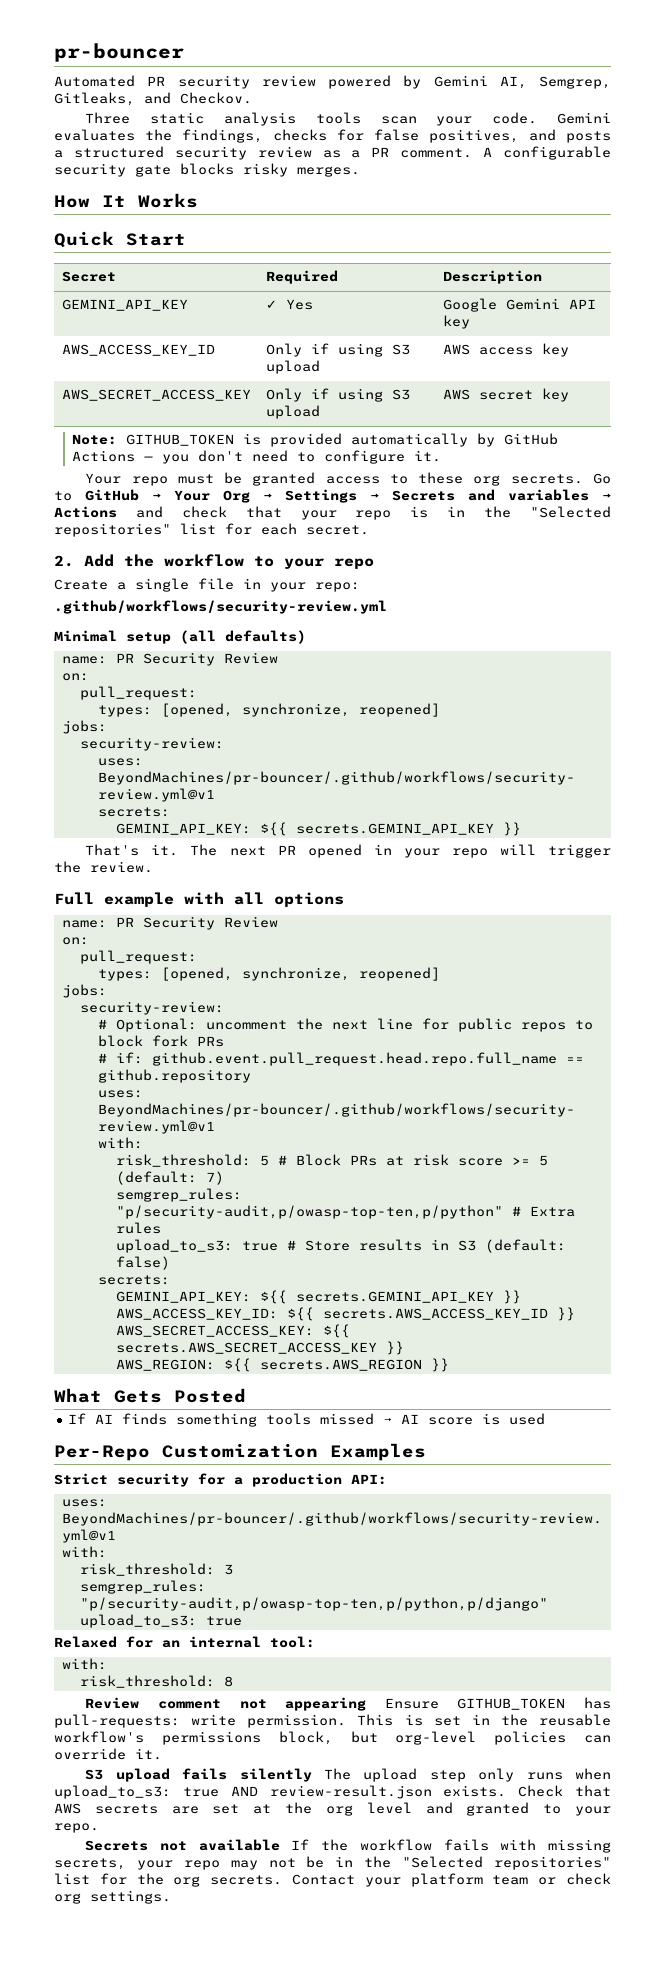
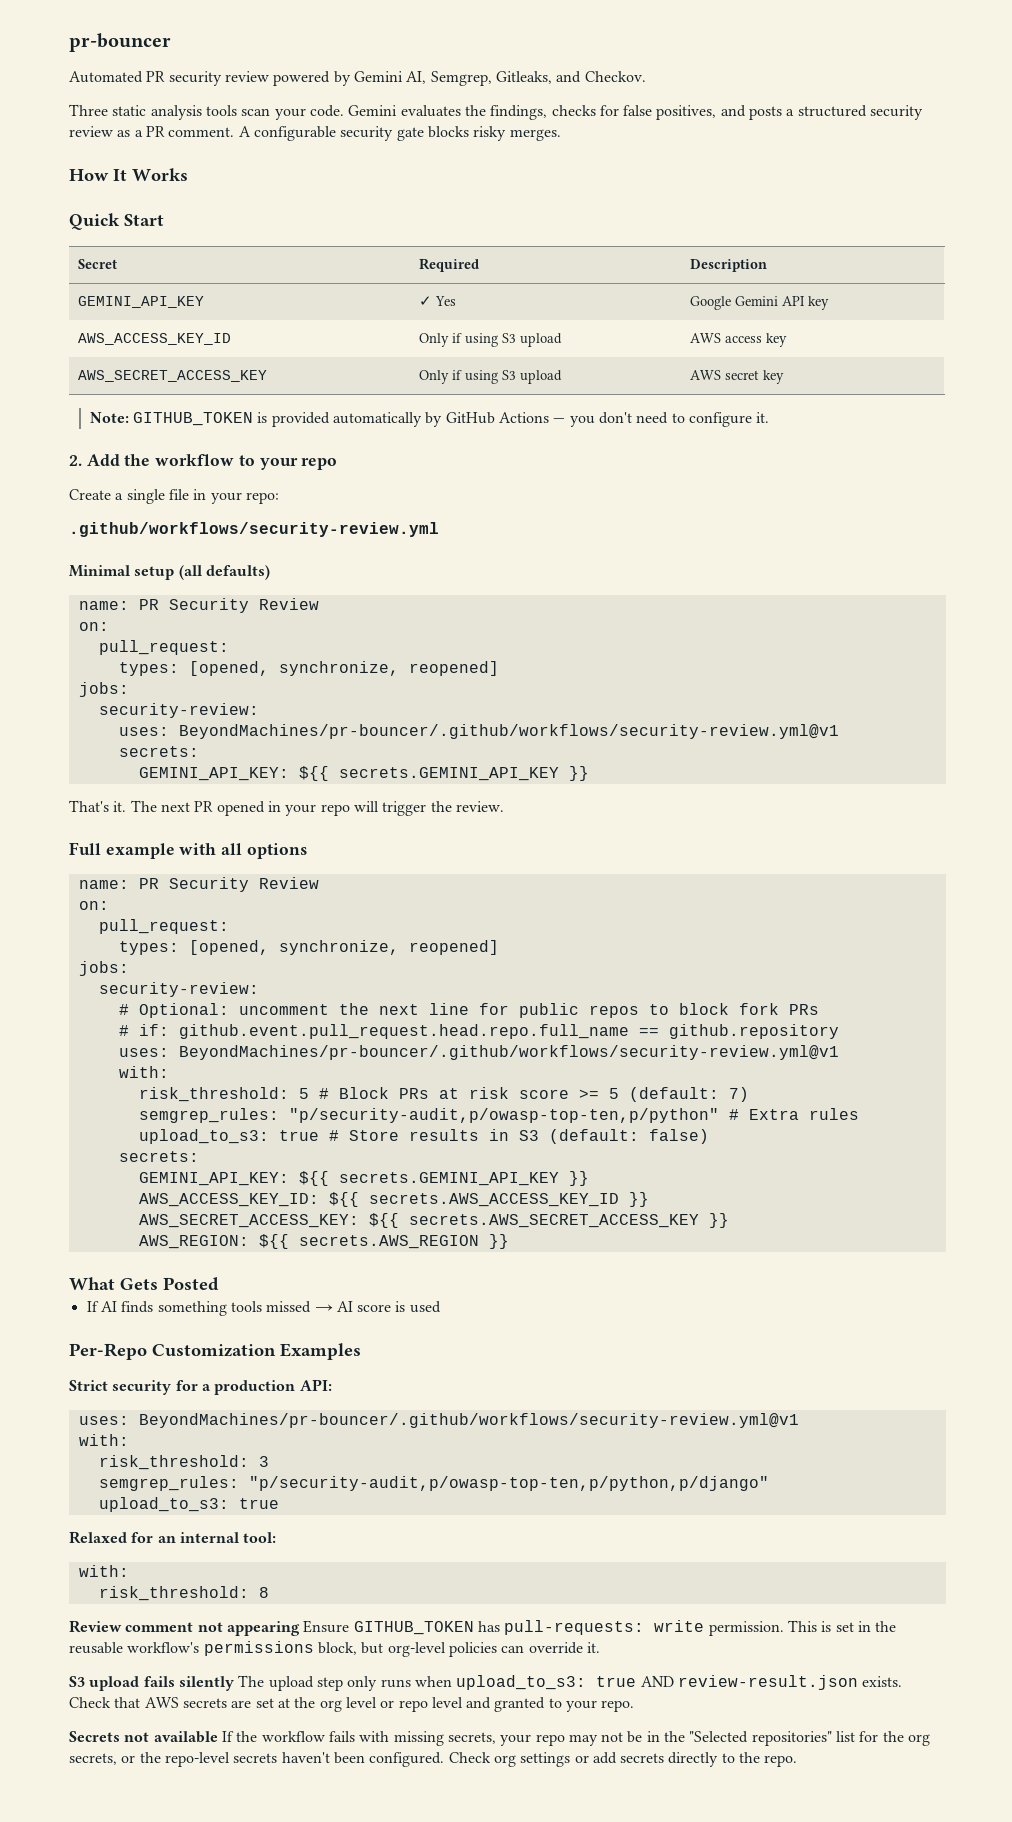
[85,472,611,486] [54,489,611,503] [54,506,612,520] [54,523,369,537] // Your repo must be granted access to these org secrets. Go to GitHub → Your Org → Settings → Secrets and variables → Actions and check that your repo is in the "Selected repositories" list for each secret. -> (770, 417) none
(412, 1808) none -> [380,1697,463,1712] or repo level
[210,1873,611,1887] [54,1890,171,1904] secrets. Contact your platform team or check org settings. -> [69,1752,798,1767] secrets, or the repo-level secrets haven't been configured. Check org settings or add secrets directly to the repo.

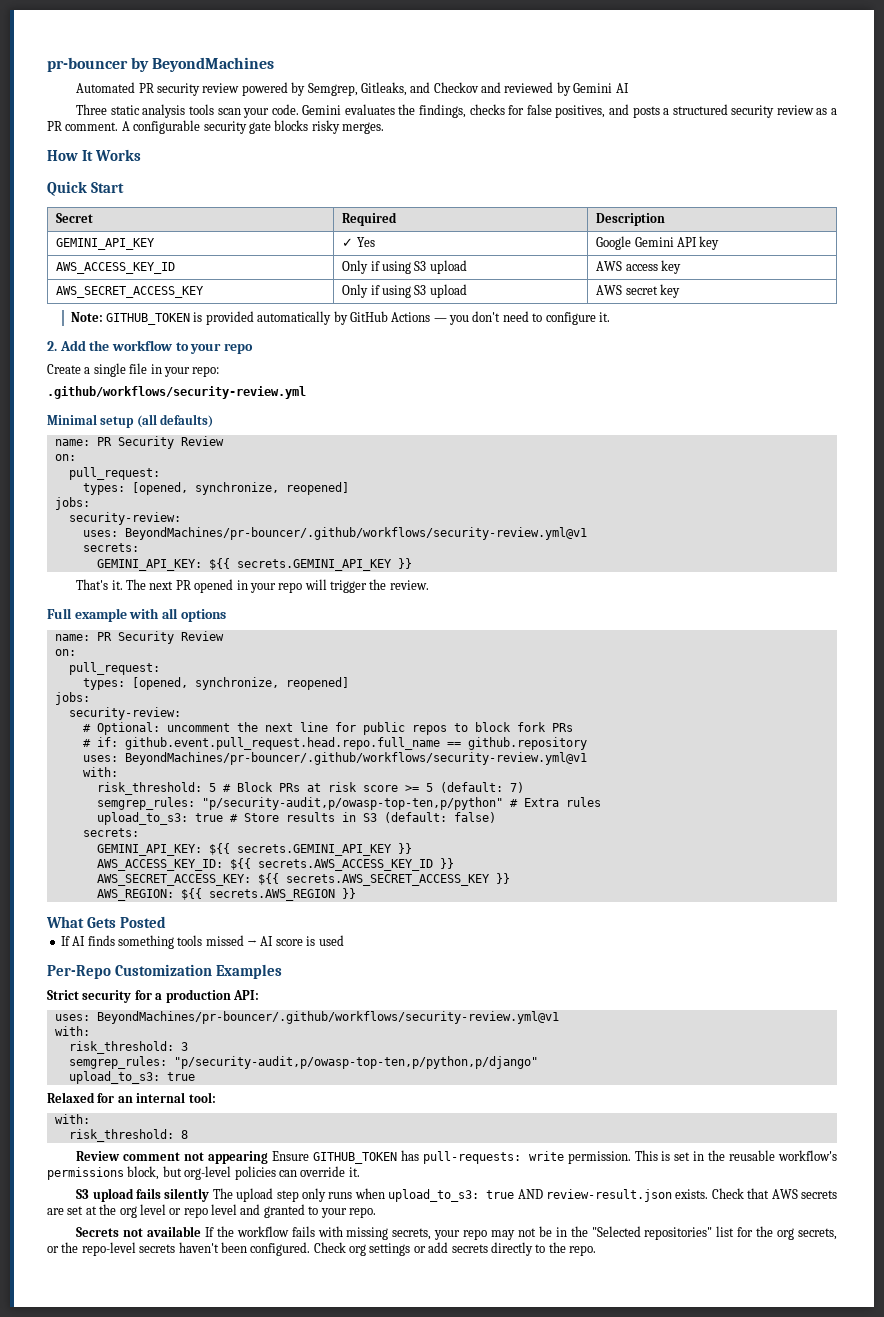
(171, 42) none -> [131,57,275,72] by BeyondMachines
[353,71,427,84] Gemini AI, -> (306, 89) none
[584,71,646,82] Checkov. -> [433,82,629,96] Checkov and reviewed by Gemini AI

